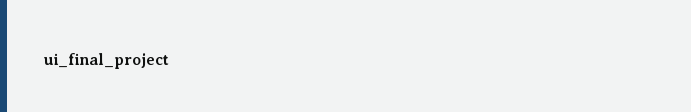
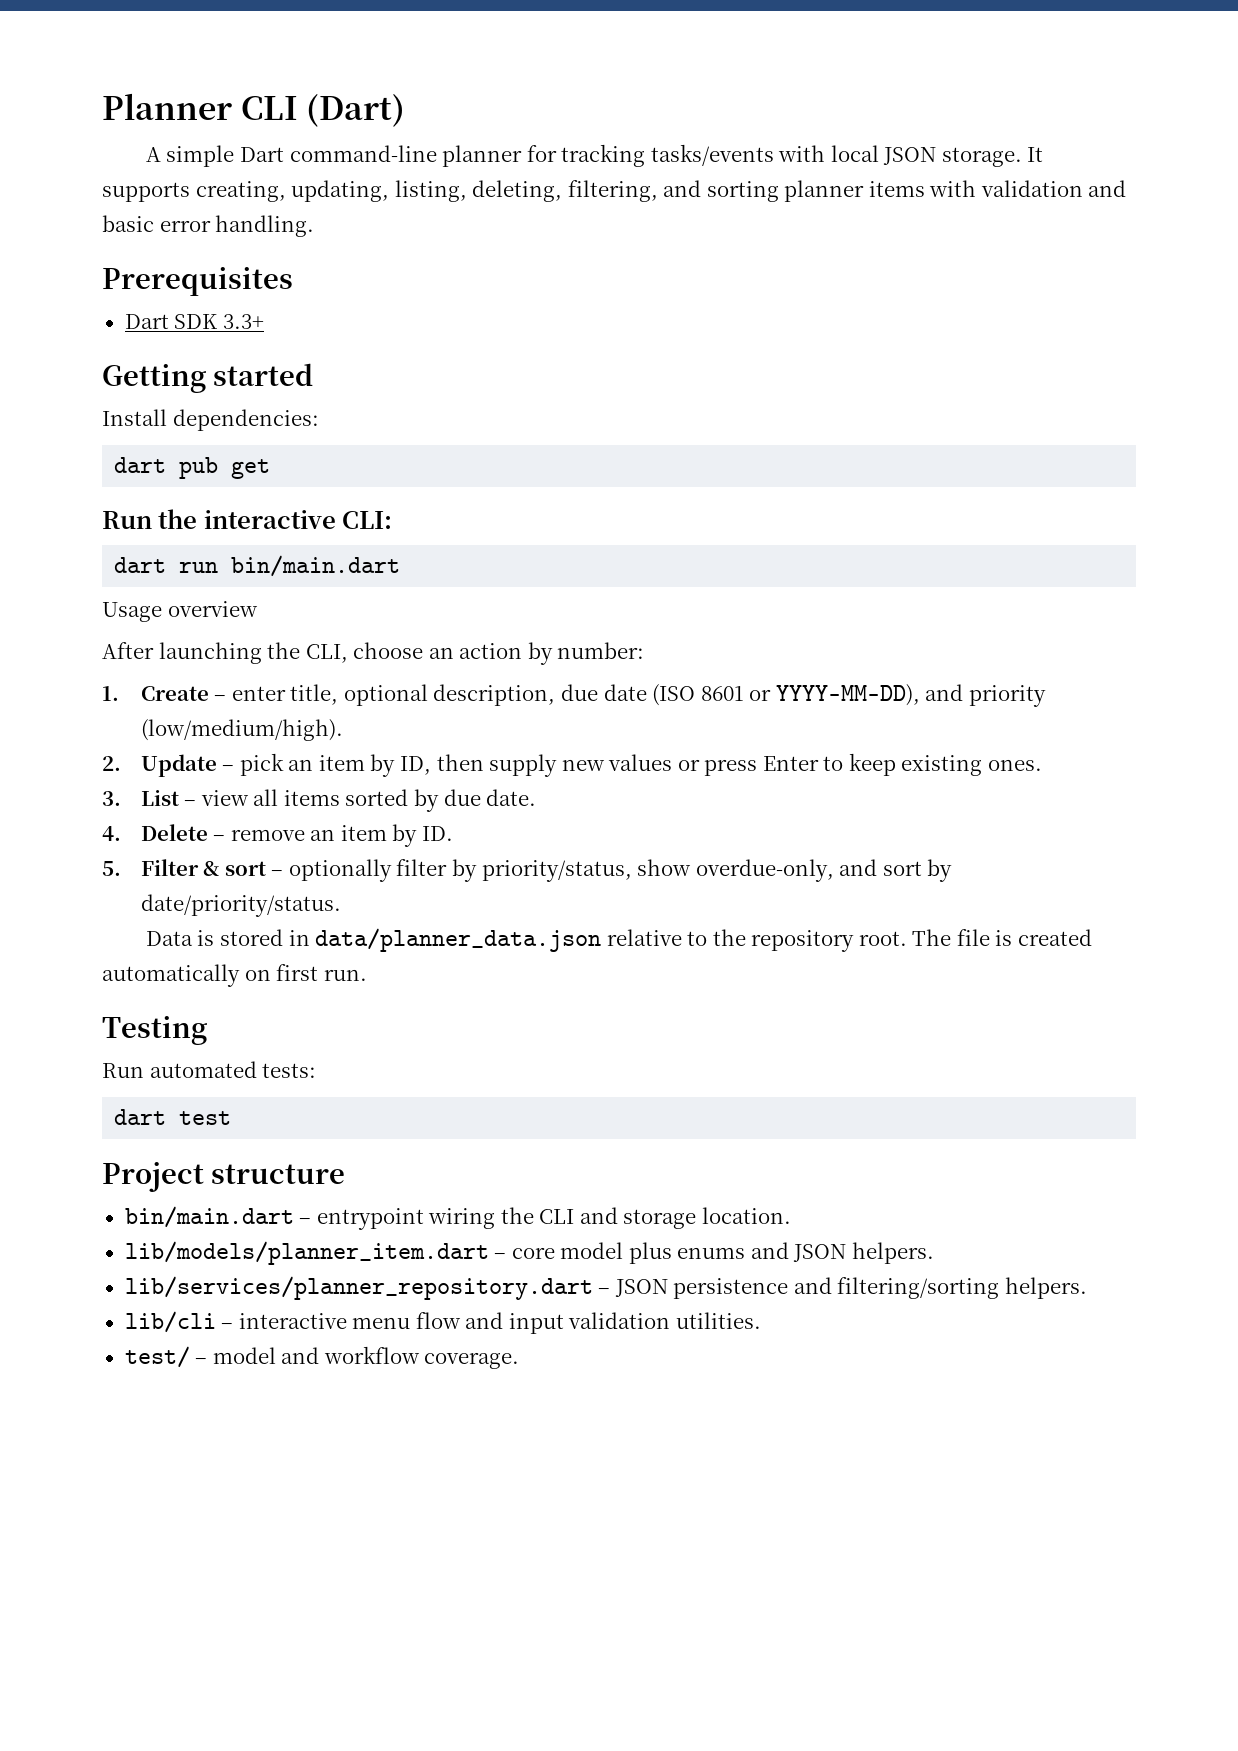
[43,53,169,69] ui_final_project -> [102,93,406,127] [145,144,1044,167] [102,180,1127,202] [102,215,315,237] [102,267,293,296] [124,314,264,329] [102,363,314,393] [102,409,319,431] [114,457,271,479] [102,509,393,529] [114,555,401,577] [102,601,258,622] [102,642,645,665] [102,684,1046,707] [140,719,343,741] [102,753,1042,777] [102,789,537,812] [102,824,454,847] [102,859,953,882] [140,894,341,917] [145,928,1092,952] [102,964,367,987] [102,1016,207,1045] [102,1061,317,1078] [114,1109,232,1125] [102,1162,346,1192] [124,1206,791,1230] [124,1241,934,1265] [124,1276,1087,1300] [124,1311,761,1334] [124,1346,520,1369] Planner CLI (Dart) // A simple Dart command-line planner for tracking tasks/events with local JSON storage. It supports creating, updating, listing, deleting, filtering, and sorting planner items with validation and basic error handling. // Prerequisites // Dart SDK 3.3+ // Getting started // Install dependencies: // dart pub get // Run the interactive CLI: // dart run bin/main.dart // Usage overview // After launching the CLI, choose an action by number: // 1. Create – enter title, optional description, due date (ISO 8601 or YYYY-MM-DD), and priority (low/medium/high). // 2. Update – pick an item by ID, then supply new values or press Enter to keep existing ones. // 3. List – view all items sorted by due date. // 4. Delete – remove an item by ID. // 5. Filter & sort – optionally filter by priority/status, show overdue-only, and sort by date/priority/status. // Data is stored in data/planner_data.json relative to the repository root. The file is created automatically on first run. // Testing // Run automated tests: // dart test // Project structure // bin/main.dart – entrypoint wiring the CLI and storage location. // lib/models/planner_item.dart – core model plus enums and JSON helpers. // lib/services/planner_repository.dart – JSON persistence and filtering/sorting helpers. // lib/cli – interactive menu flow and input validation utilities. // test/ – model and workflow coverage.

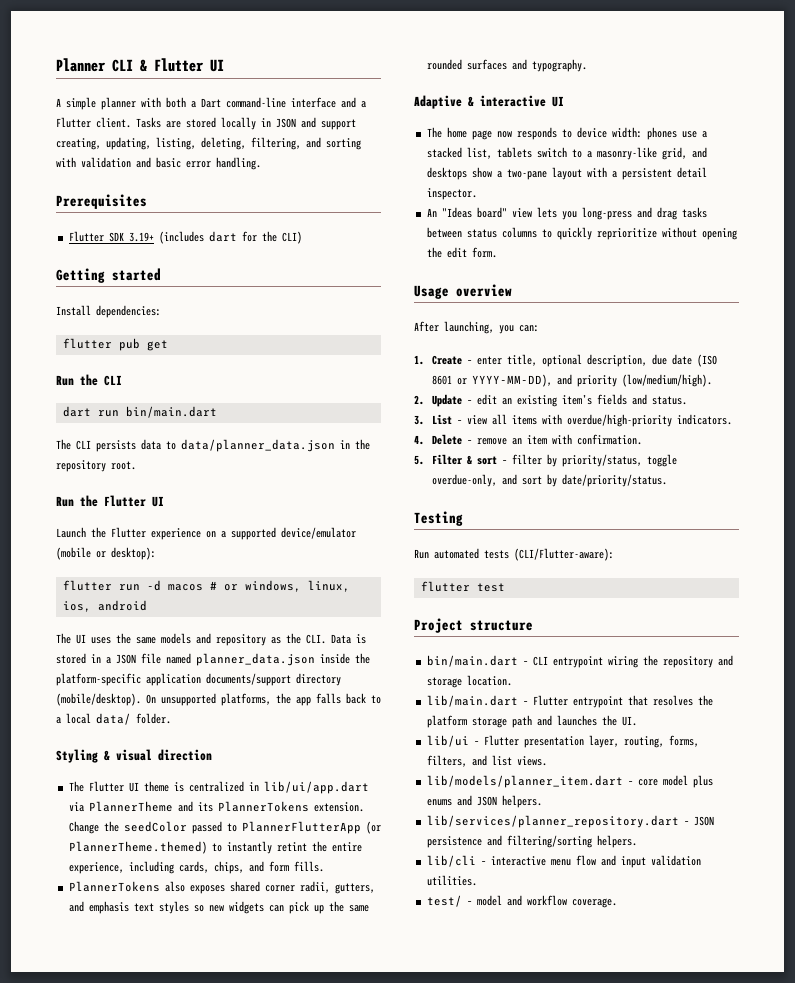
[306,94,406,127] (Dart) -> [140,58,224,72] & Flutter UI
[240,144,1044,167] [102,182,190,202] Dart command-line planner for tracking tasks/events with local JSON storage. It supports -> [101,97,366,110] [56,117,356,130] planner with both a Dart command-line interface and a Flutter client. Tasks are stored locally in JSON and support
[784,180,925,202] planner items -> (361, 144) none
[124,314,264,329] Dart SDK 3.3+ -> [68,231,302,244] Flutter SDK 3.19+ (includes dart for the CLI)
[114,457,167,473] dart -> [62,338,112,349] flutter
[203,510,393,529] interactive CLI: -> [104,375,122,386] CLI
[102,601,258,622] [102,642,645,665] Usage overview // After launching the CLI, choose an action by number: -> [56,439,370,452] [56,460,136,472] [56,495,164,507] [56,527,356,540] [56,547,156,560] [62,580,350,592] [62,600,147,612] [56,633,366,646] [56,653,370,666] [56,673,341,686] [56,693,381,706] [56,713,171,725] [56,749,212,763] [68,781,369,794] [68,801,364,812] [68,821,381,834] [68,841,362,854] [68,861,324,874] [68,881,375,894] [68,901,369,914] [426,59,587,72] [414,95,564,109] [426,127,707,140] [426,147,707,160] [426,167,707,180] [426,188,477,200] [426,207,707,220] [426,227,737,240] [426,247,497,258] [414,284,512,299] [414,321,539,334] The CLI persists data to data/planner_data.json in the repository root. // Run the Flutter UI // Launch the Flutter experience on a supported device/emulator (mobile or desktop): // flutter run -d macos # or windows, linux, ios, android // The UI uses the same models and repository as the CLI. Data is stored in a JSON file named planner_data.json inside the platform-specific application documents/support directory (mobile/desktop). On unsupported platforms, the app falls back to a local data/ folder. // Styling & visual direction // The Flutter UI theme is centralized in lib/ui/app.dart via PlannerTheme and its PlannerTokens extension. Change the seedColor passed to PlannerFlutterApp (or PlannerTheme.themed) to instantly retint the entire experience, including cards, chips, and form fills. // PlannerTokens also exposes shared corner radii, gutters, and emphasis text styles so new widgets can pick up the same rounded surfaces and typography. // Adaptive & interactive UI // The home page now responds to device width: phones use a stacked list, tablets switch to a masonry-like grid, and desktops show a two-pane layout with a persistent detail inspector. // An "Ideas board" view lets you long-press and drag tasks between status columns to quickly reprioritize without opening the edit form. // Usage overview // After launching, you can:
[239,753,1042,777] pick an item by ID, then supply new values or press Enter to keep existing ones. -> [476,394,687,407] edit an existing item’s fields and status.
[345,789,537,812] sorted by due date. -> [541,414,732,427] with overdue/high-priority indicators.
[392,824,454,847] by ID. -> [551,434,642,445] with confirmation.
[288,859,392,882] optionally -> (507, 462) none
[637,859,692,876] show -> [646,454,677,467] toggle
[145,928,1092,952] [102,964,367,987] // Data is stored in data/planner_data.json relative to the repository root. The file is created automatically on first run. -> (667, 480) none
[262,1063,317,1078] [114,1109,167,1125] tests: // dart -> [484,548,614,561] [420,581,470,592] tests (CLI/Flutter-aware): // flutter
(312, 1221) none -> [532,656,548,666] CLI
[539,1209,575,1224] CLI -> [662,656,713,668] repository
(791, 1215) none -> [426,695,713,708] [426,715,637,728] [426,735,699,748] [426,755,547,767] // lib/main.dart – Flutter entrypoint that resolves the platform storage path and launches the UI. // lib/ui – Flutter presentation layer, routing, forms, filters, and list views.

